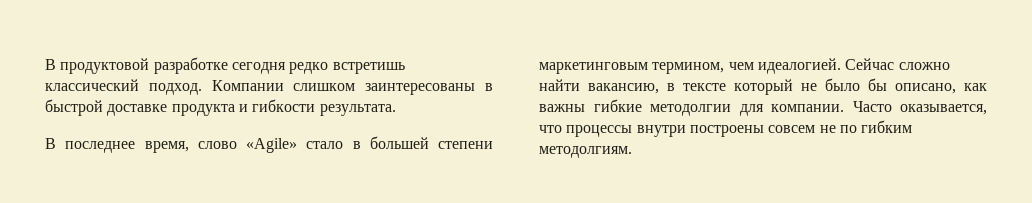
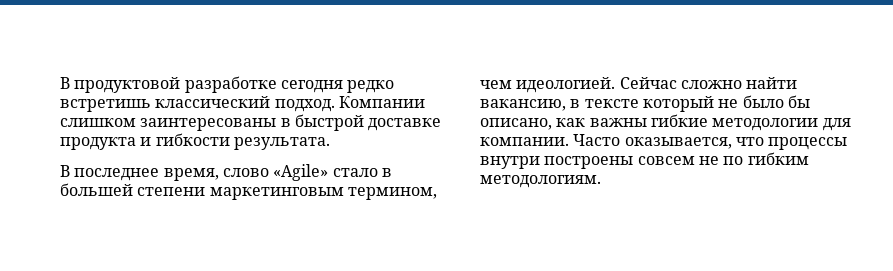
[757,58,841,74] идеалогией. -> [516,77,616,93] идеологией.
[650,104,731,116] методолгии -> [712,118,819,131] методологии
[539,146,632,158] методолгиям. -> [480,175,601,188] методологиям.

